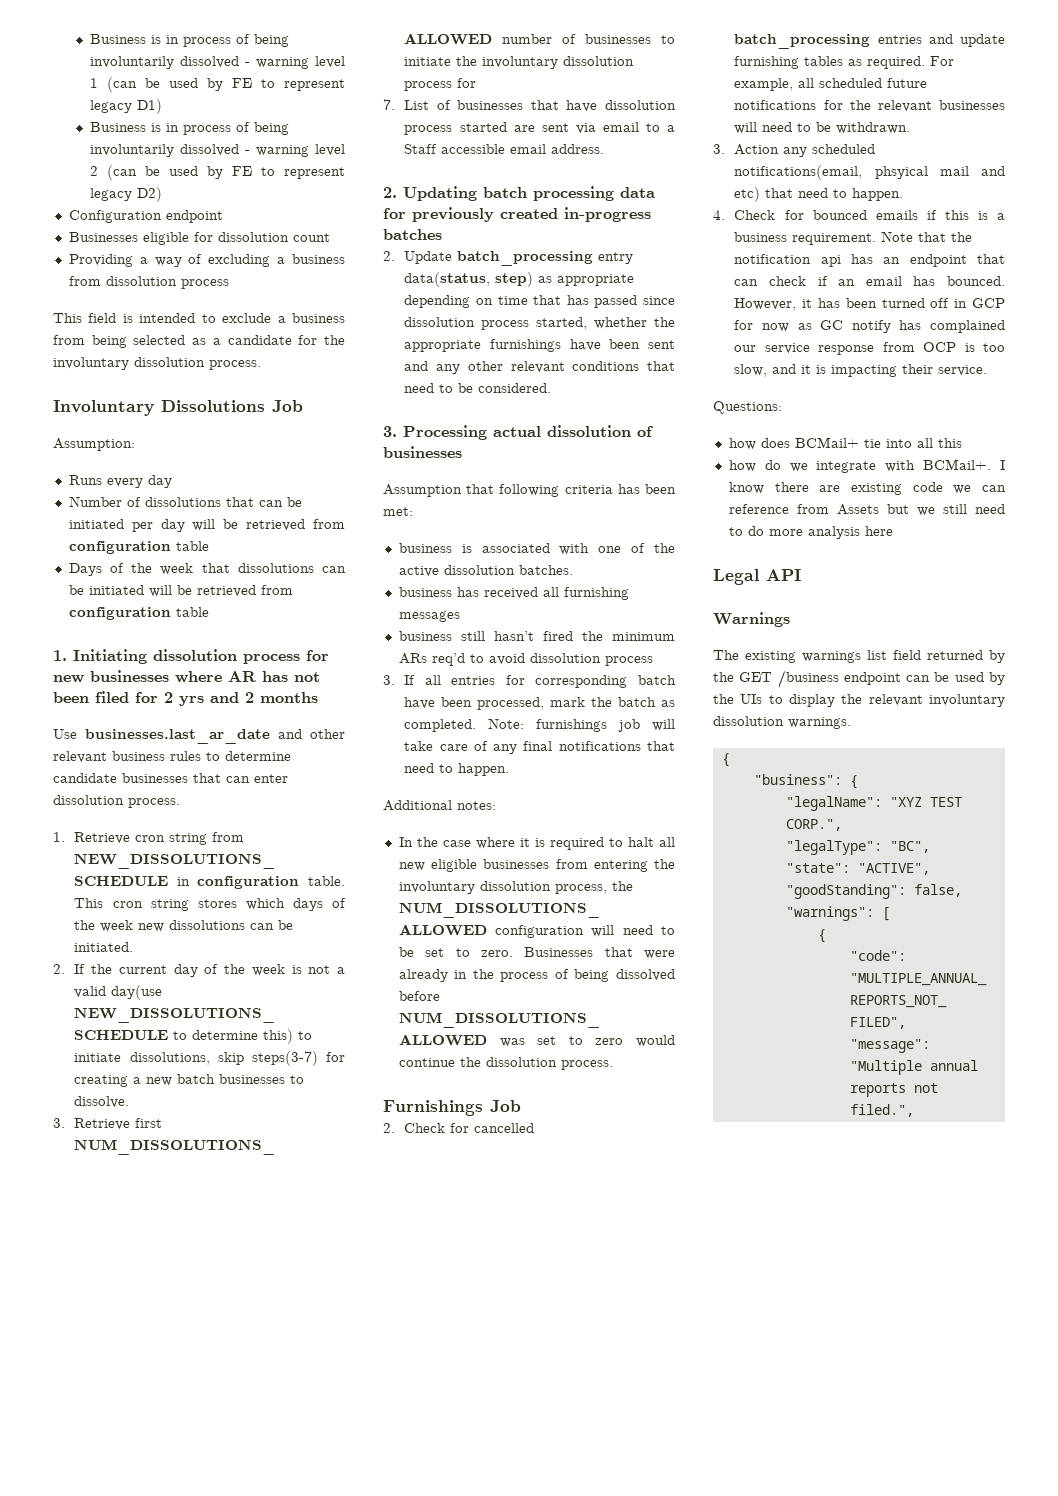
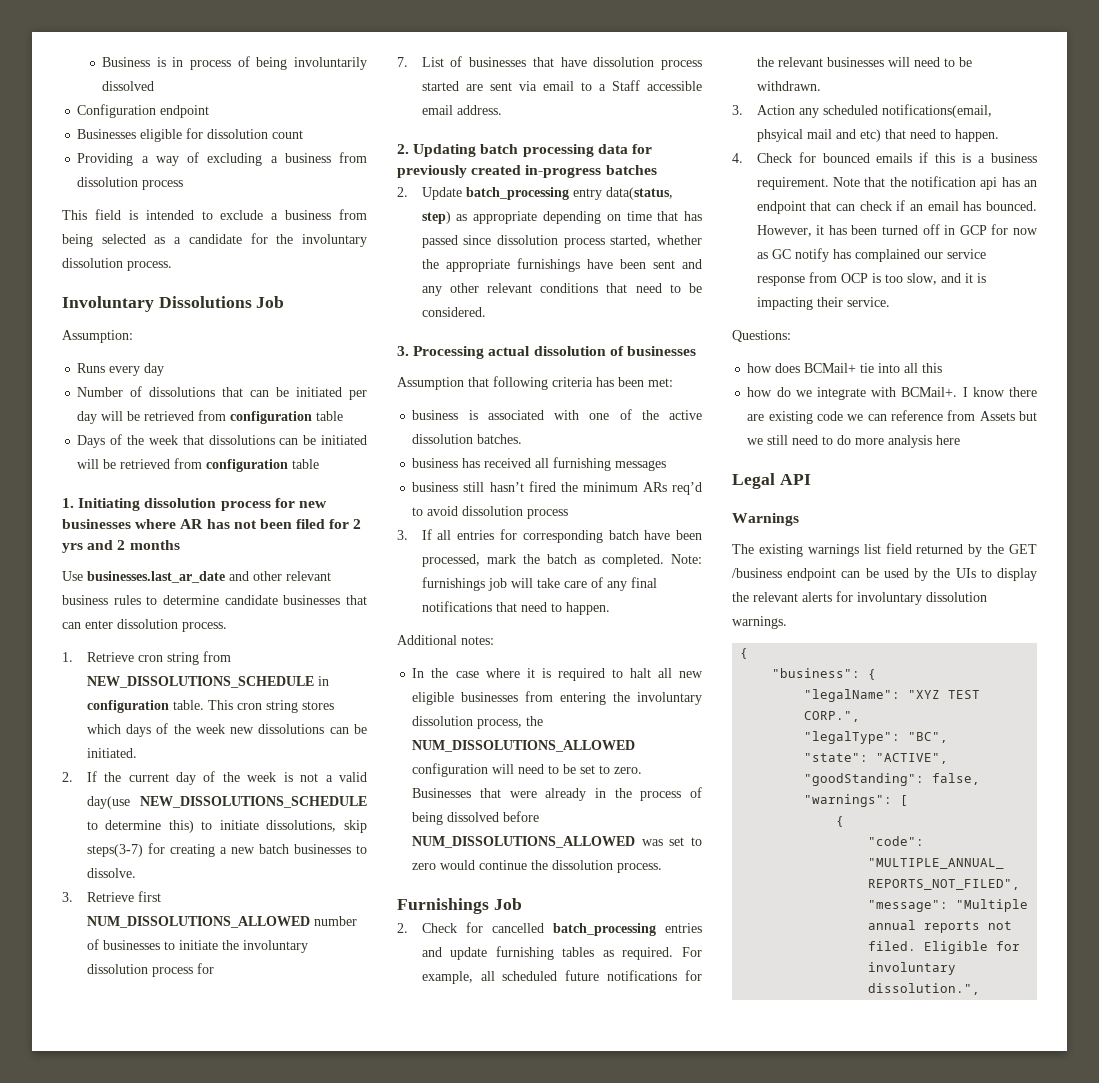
[90,34,290,47] [90,56,345,69] [90,77,345,92] [90,99,163,114] [90,122,290,135] [90,144,345,157] [90,165,345,180] [90,187,163,202] Business is in process of being involuntarily dissolved - warning level 1 (can be used by FE to represent legacy D1) // Business is in process of being involuntarily dissolved - warning level 2 (can be used by FE to represent legacy D2) -> [102,56,367,70] [102,81,155,91] Business is in process of being involuntarily dissolved
(923, 700) none -> [802,591,853,602] alerts for
[849,1104,914,1117] filed.", -> [868,941,1021,954] [868,962,957,975] [868,983,981,995] filed. Eligible for involuntary dissolution.",

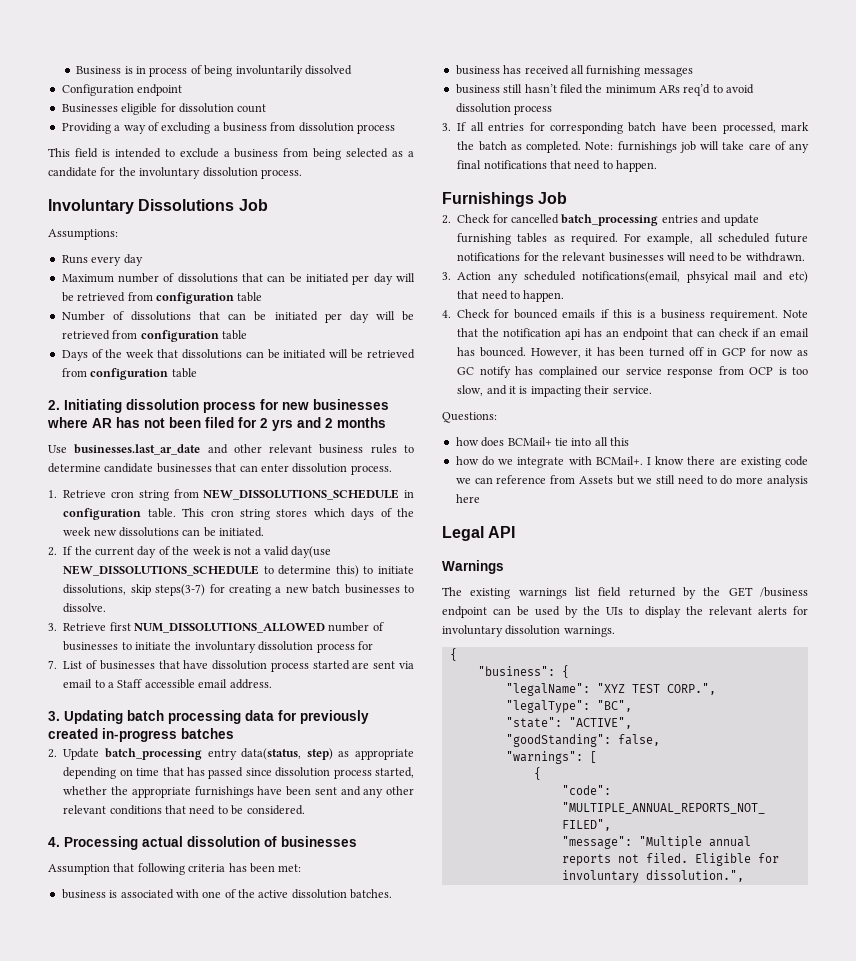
[62,330,133,343] Assumption: -> [48,229,118,240] Assumptions:
(165, 369) none -> [61,273,415,285] [61,292,263,304] // Maximum number of dissolutions that can be initiated per day will be retrieved from configuration table
[62,498,74,508] 1. -> [48,400,60,410] 2.
[397,144,409,154] 2. -> [48,711,60,721] 3.
[397,346,409,356] 3. -> [48,837,60,847] 4.
[528,481,556,492] fired -> [559,84,583,94] filed
[397,635,494,645] [412,668,703,681] [412,691,702,705] [412,716,544,729] [412,740,636,752] [412,763,643,777] [412,787,702,801] [412,811,540,825] [412,836,702,848] [412,860,663,873] // Additional notes: // In the case where it is required to halt all new eligible businesses from entering the involuntary dissolution process, the NUM_DISSOLUTIONS_ALLOWED configuration will need to be set to zero. Businesses that were already in the process of being dissolved before NUM_DISSOLUTIONS_ALLOWED was set to zero would continue the dissolution process. -> (658, 166) none

